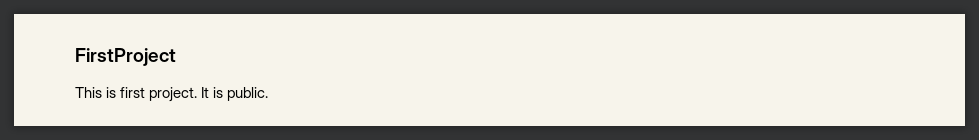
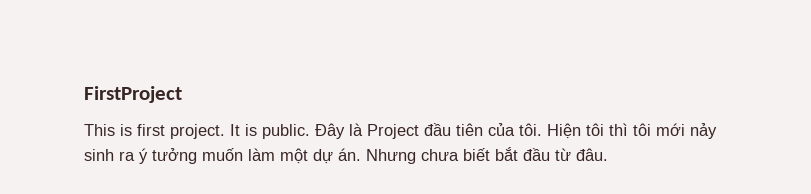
(269, 94) none -> [315,123,717,139] [84,147,608,164] Đây là Project đầu tiên của tôi. Hiện tôi thì tôi mới nảy sinh ra ý tưởng muốn làm một dự án. Nhưng chưa biết bắt đầu từ đâu.

